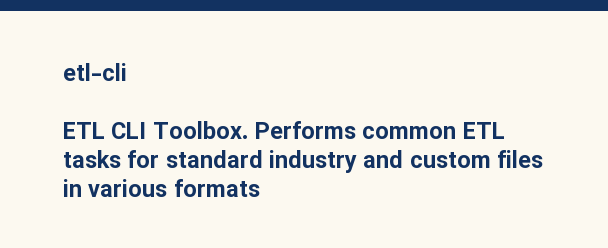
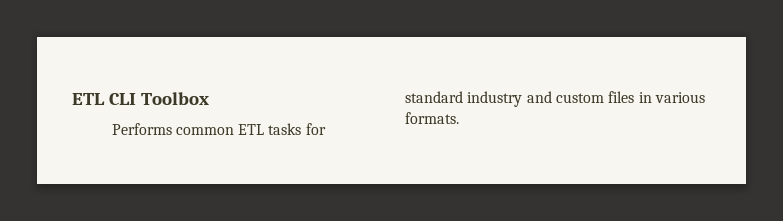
[63,63,127,81] etl-cli // -> (72, 99) none
[152,121,249,139] Toolbox. -> [140,92,209,105] Toolbox //
[173,179,260,197] formats -> [405,112,459,124] formats.

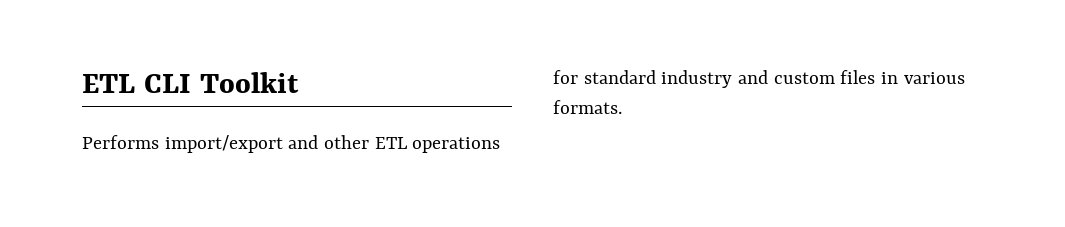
[140,92,209,105] Toolbox -> [199,72,299,93] Toolkit
[175,123,302,135] common ETL tasks -> [164,135,501,153] import/export and other ETL operations

